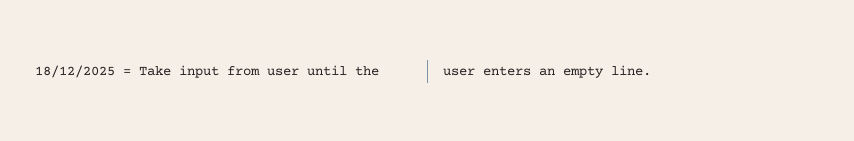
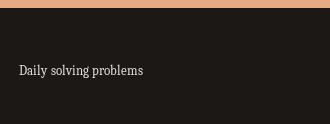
[35,65,651,78] 18/12/2025 = Take input from user until the user enters an empty line. -> [19,64,144,78] Daily solving problems

